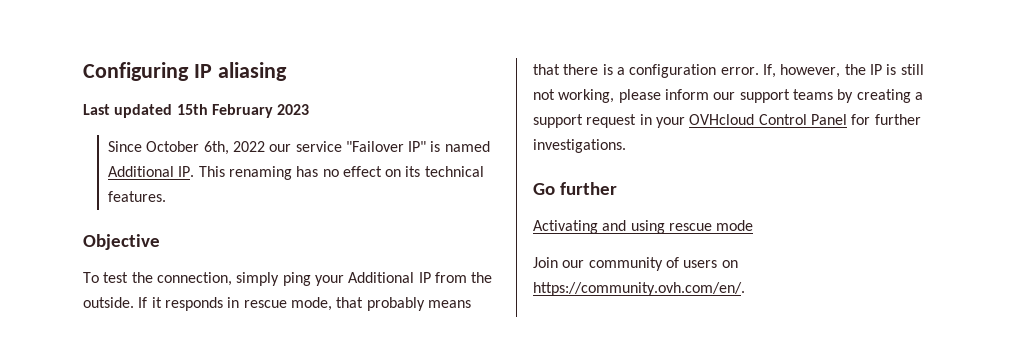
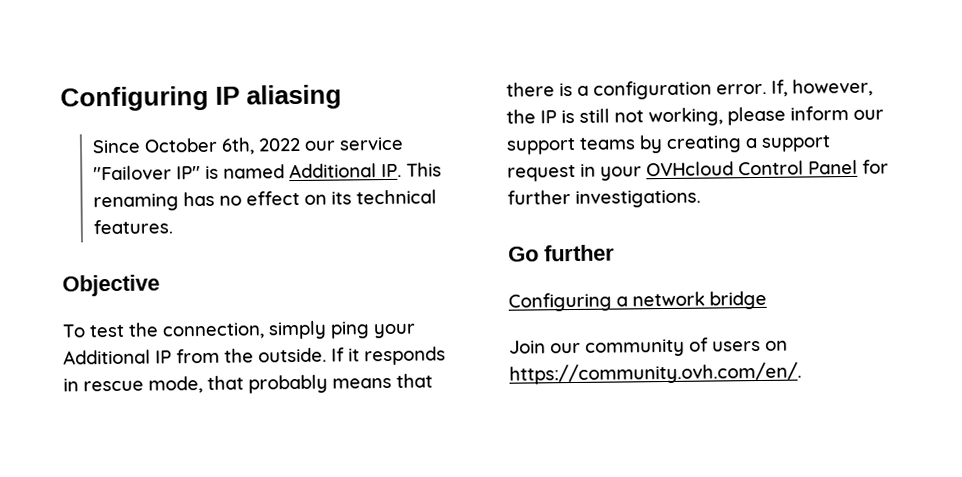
[83,104,310,118] // Last updated 15th February 2023 -> (343, 97) none
[533,220,754,234] Activating and using rescue mode -> [508,290,767,312] Configuring a network bridge

